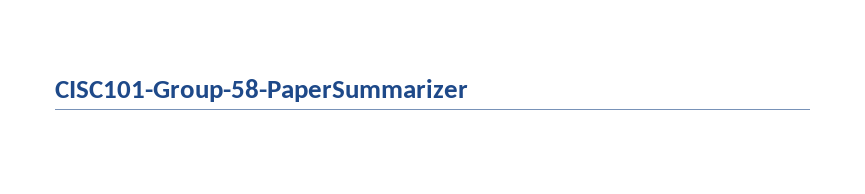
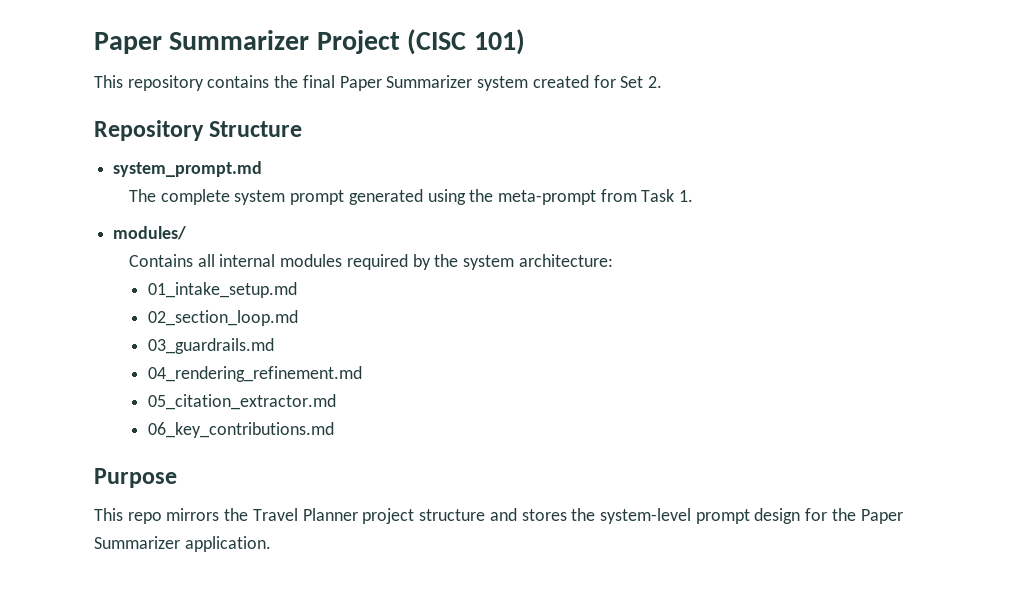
[55,79,468,102] CISC101-Group-58-PaperSummarizer -> [94,29,525,55] [94,75,662,91] [94,120,303,141] [113,161,263,177] [128,189,694,205] [113,226,187,240] [128,254,613,270] [148,282,298,298] [148,310,299,326] [148,338,275,354] [148,366,363,382] [148,394,337,410] [148,422,335,438] [94,468,177,488] [94,508,903,524] [94,536,271,552] Paper Summarizer Project (CISC 101) // This repository contains the final Paper Summarizer system created for Set 2. // Repository Structure // system_prompt.md // The complete system prompt generated using the meta-prompt from Task 1. // modules/ // Contains all internal modules required by the system architecture: // 01_intake_setup.md // 02_section_loop.md // 03_guardrails.md // 04_rendering_refinement.md // 05_citation_extractor.md // 06_key_contributions.md // Purpose // This repo mirrors the Travel Planner project structure and stores the system-level prompt design for the Paper Summarizer application.

